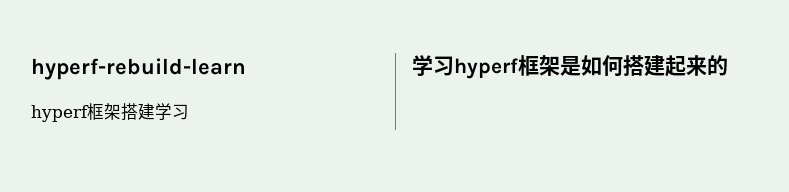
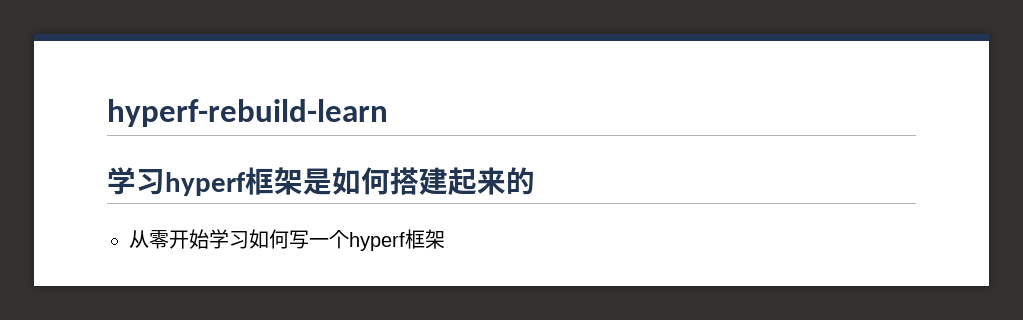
[31,103,189,122] // hyperf框架搭建学习 -> (388, 113) none
(728, 65) none -> [129,229,445,251] // 从零开始学习如何写一个hyperf框架

